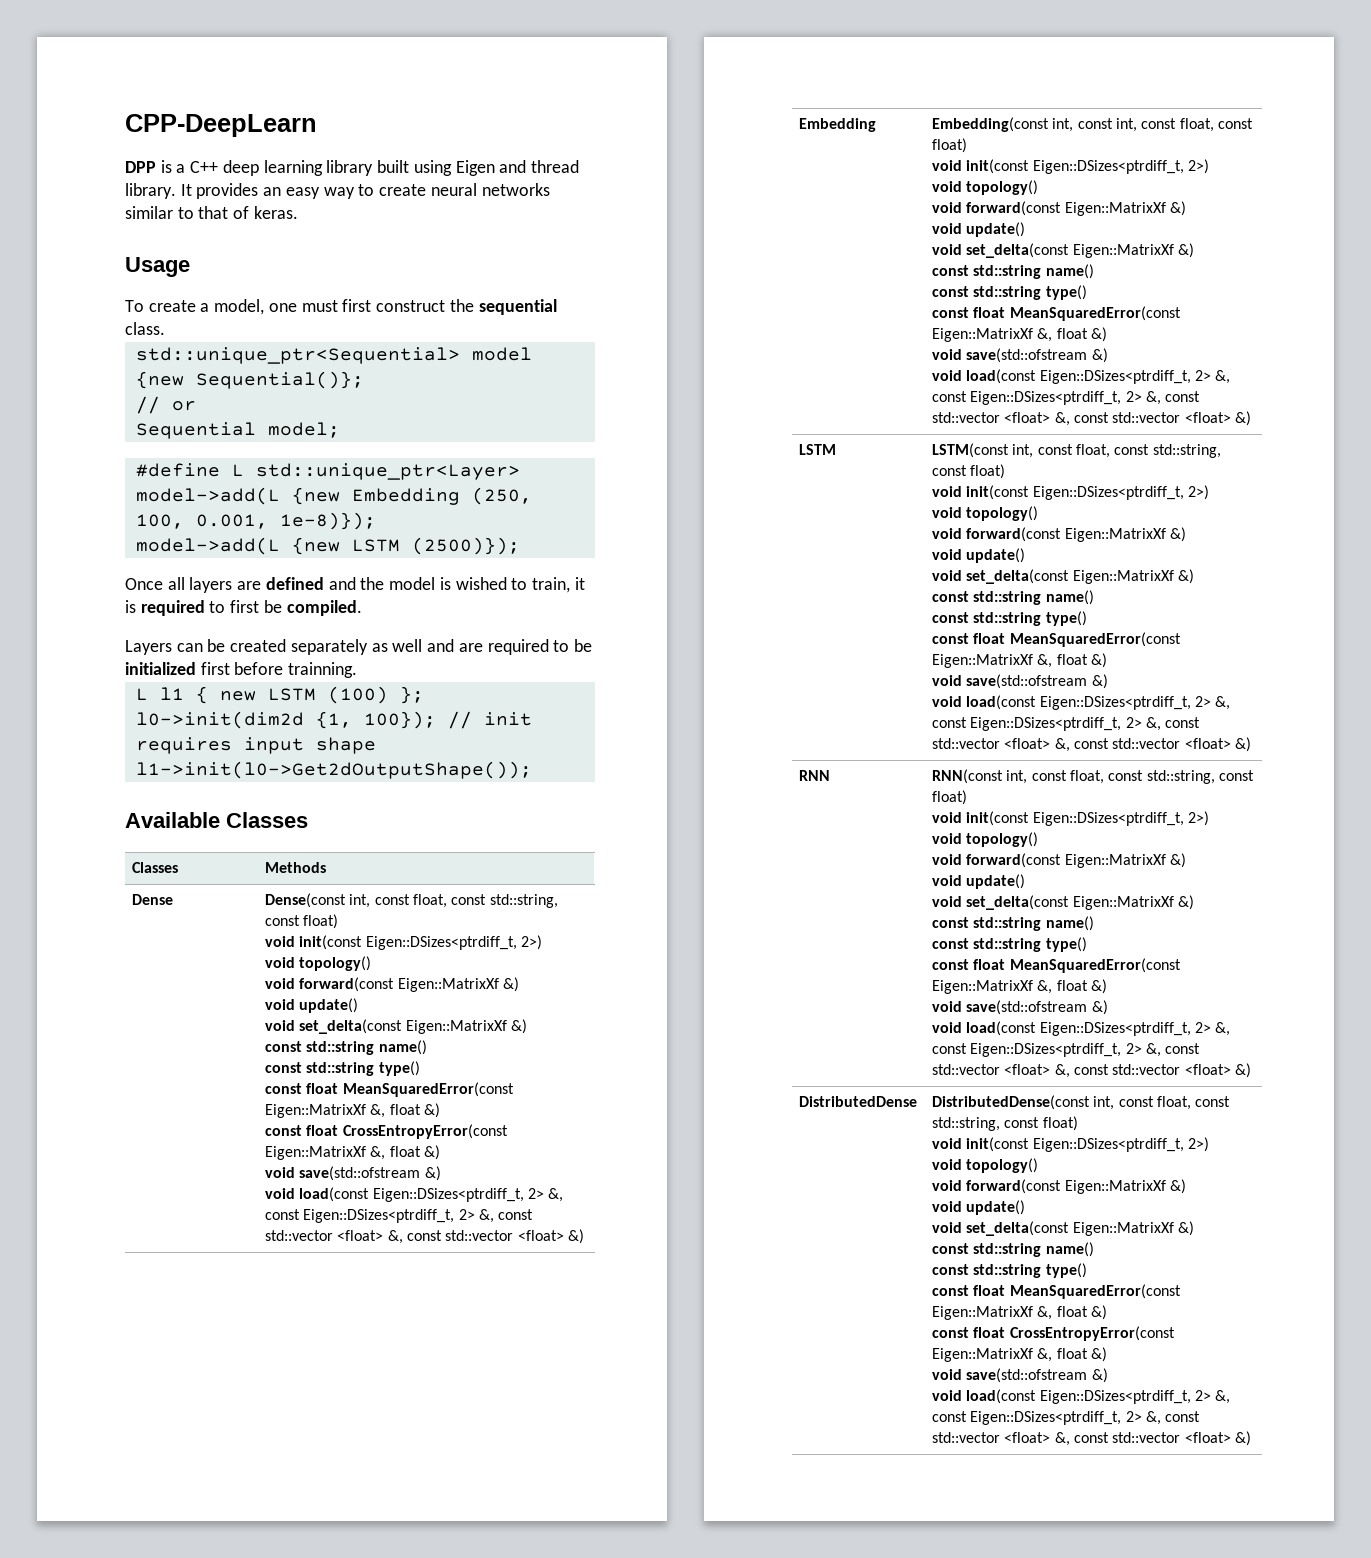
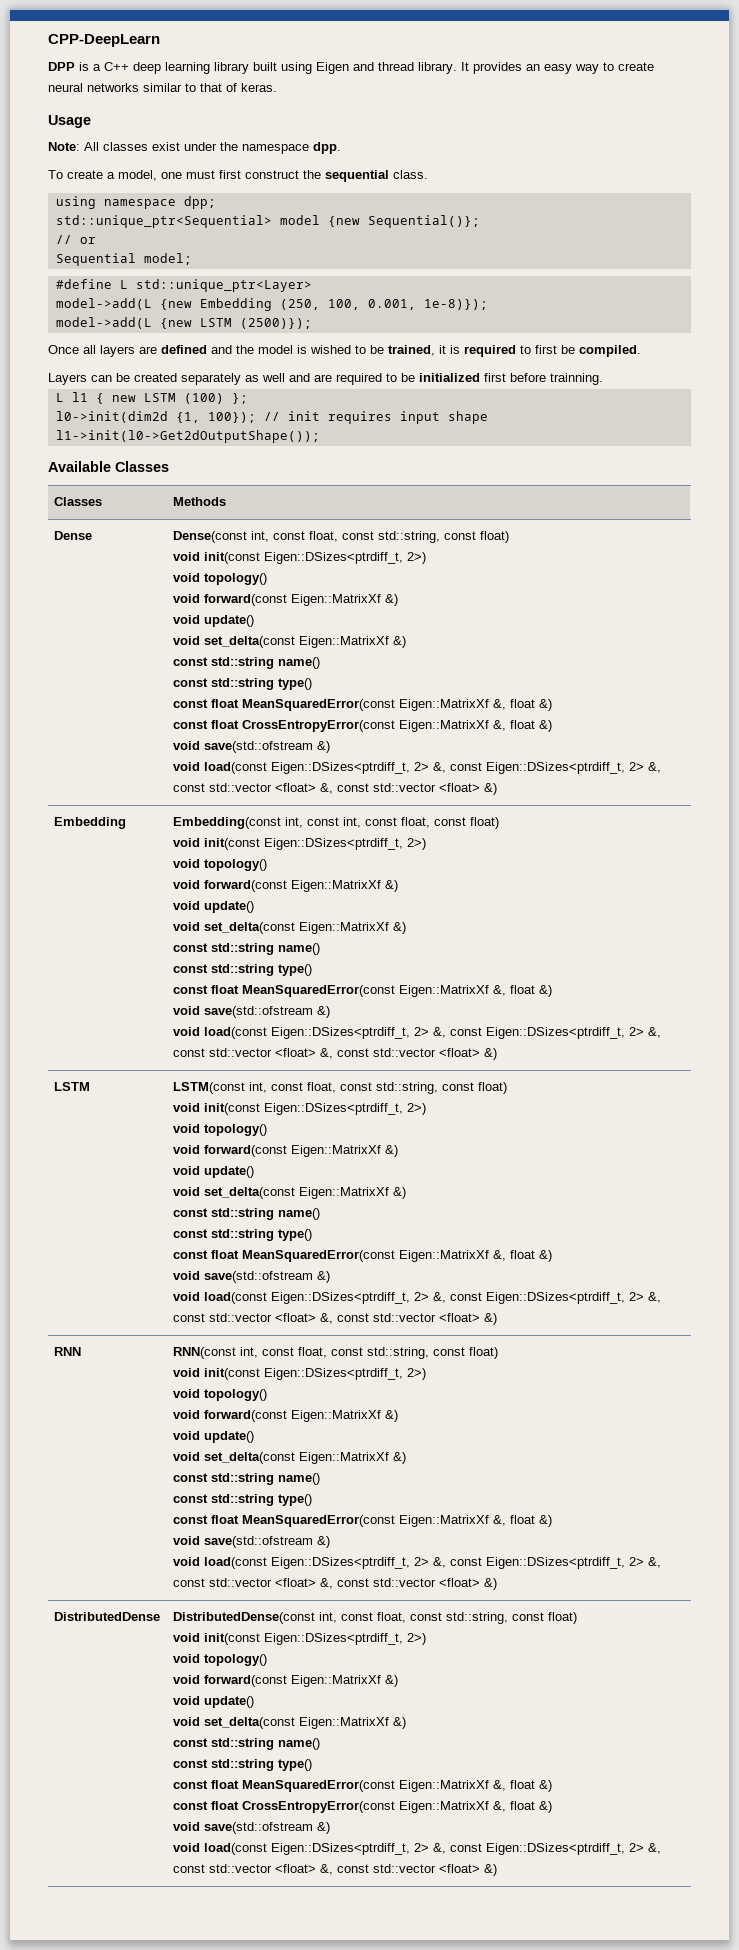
(190, 267) none -> [48,142,341,154] // Note: All classes exist under the namespace dpp.
(165, 328) none -> [55,196,216,209] // using namespace dpp;
[531,577,570,593] train, -> [370,345,435,356] be trained,

